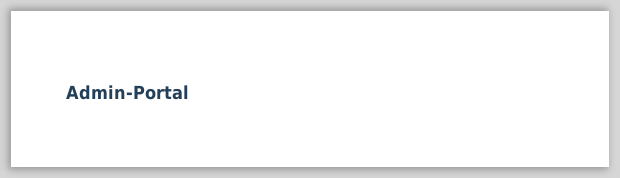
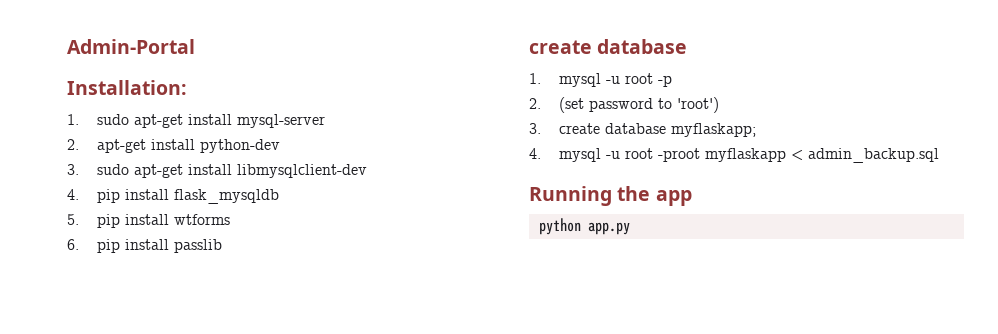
(189, 92) none -> [67,80,187,95] [67,114,326,128] [67,139,281,153] [67,164,368,178] [67,189,280,204] [67,214,231,228] [67,239,223,253] [529,39,688,54] [529,73,673,87] [529,97,720,113] [529,123,757,137] [529,148,940,163] [529,186,692,206] [538,218,630,235] // Installation: // 1. sudo apt-get install mysql-server // 2. apt-get install python-dev // 3. sudo apt-get install libmysqlclient-dev // 4. pip install flask_mysqldb // 5. pip install wtforms // 6. pip install passlib // create database // 1. mysql -u root -p // 2. (set password to 'root') // 3. create database myflaskapp; // 4. mysql -u root -proot myflaskapp < admin_backup.sql // Running the app // python app.py

